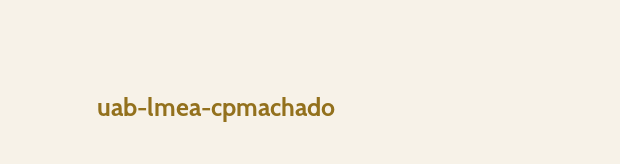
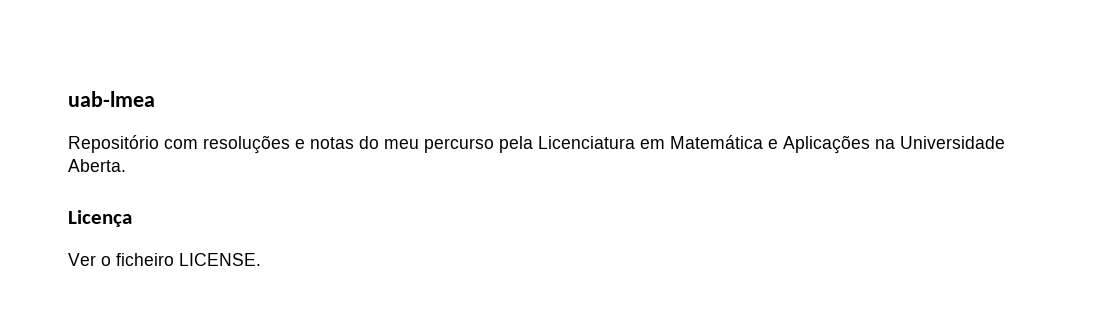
[97,97,335,122] uab-lmea-cpmachado -> [68,91,155,107] [68,135,1005,154] [68,159,126,172] [68,210,132,227] [68,253,261,266] uab-lmea // Repositório com resoluções e notas do meu percurso pela Licenciatura em Matemática e Aplicações na Universidade Aberta. // Licença // Ver o ficheiro LICENSE.

